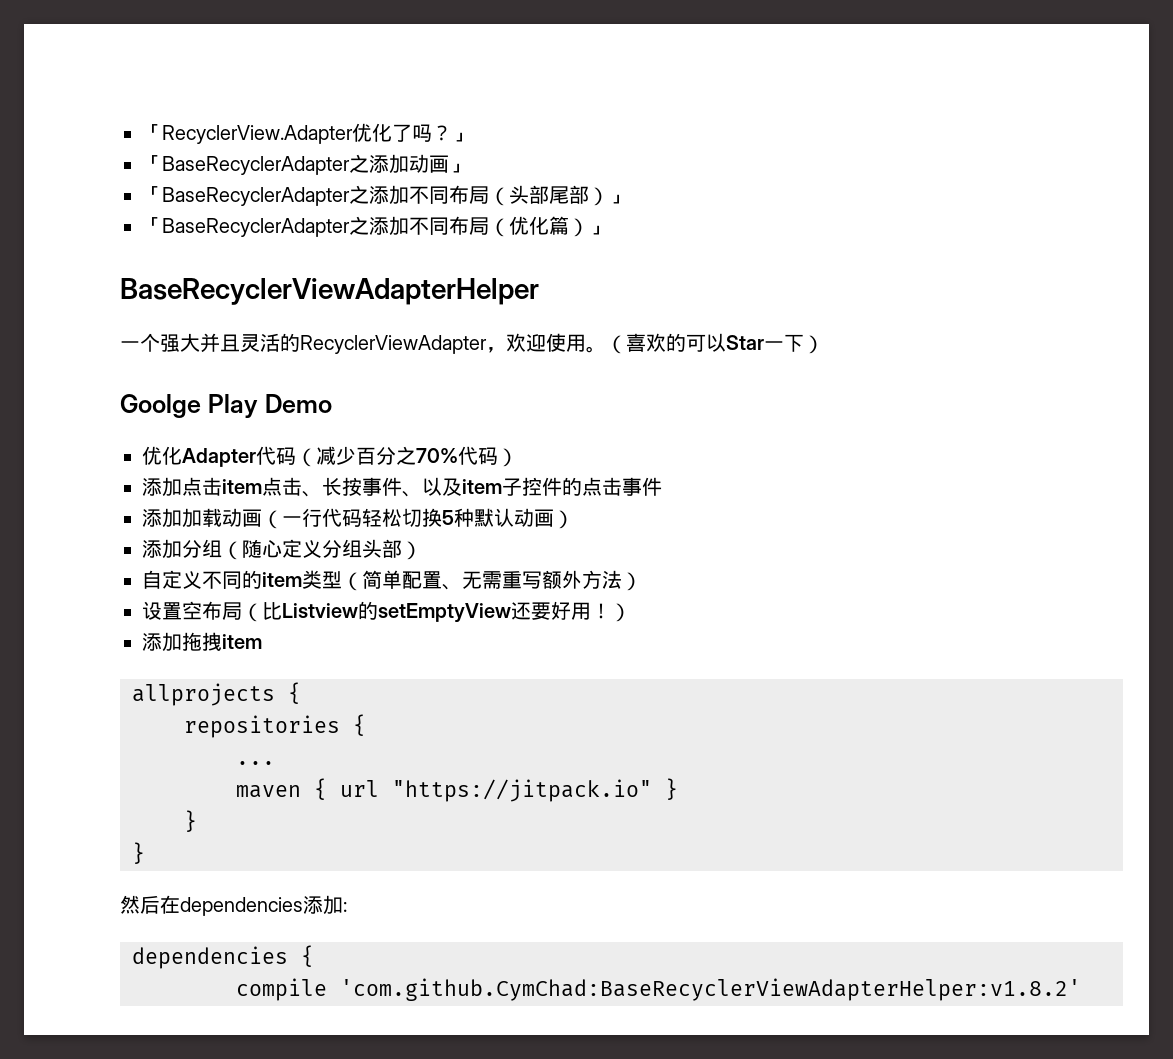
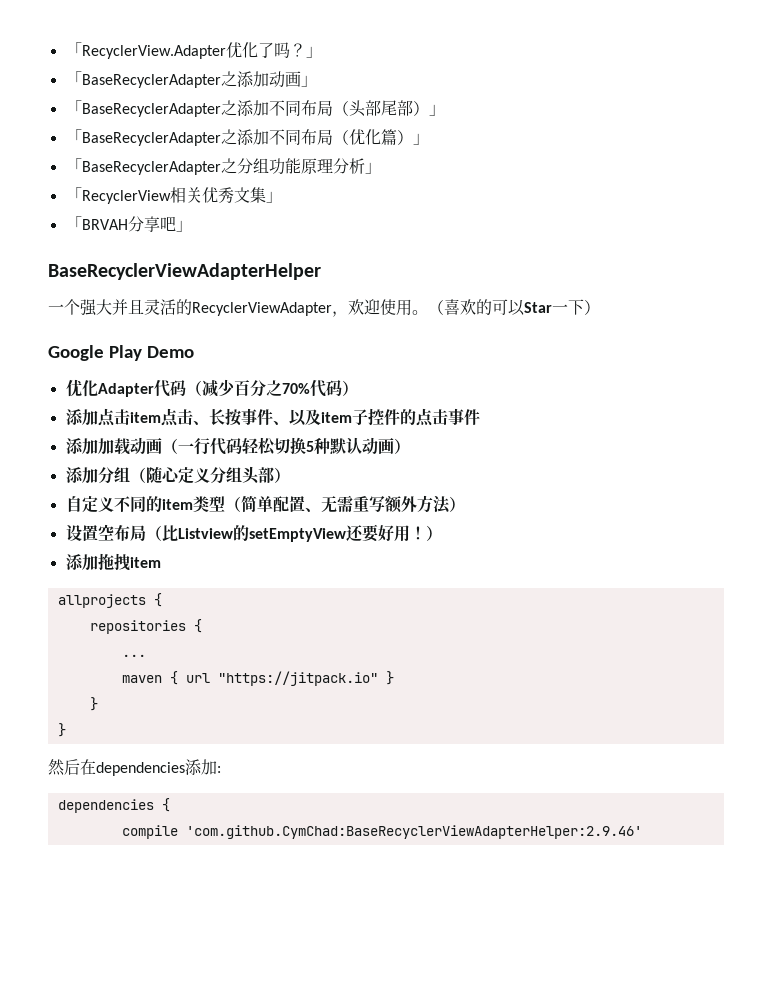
(609, 230) none -> [65,158,381,175] [65,187,282,204] [65,216,192,232] // 「BaseRecyclerAdapter之分组功能原理分析」 // 「RecyclerView相关优秀文集」 // 「BRVAH分享吧」
[120,394,201,418] Goolge -> [48,345,104,361] Google
[340,978,1081,1001] 'com.github.CymChad:BaseRecyclerViewAdapterHelper:v1.8.2' -> [185,825,642,839] 'com.github.CymChad:BaseRecyclerViewAdapterHelper:2.9.46'

